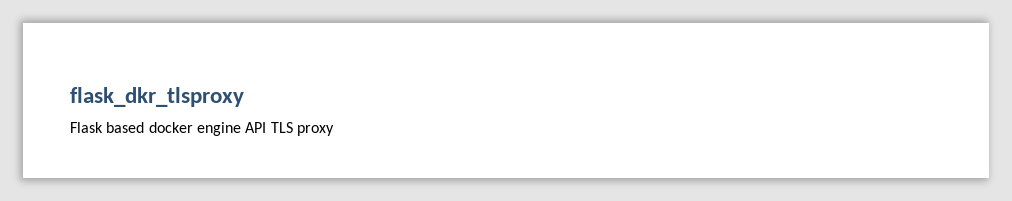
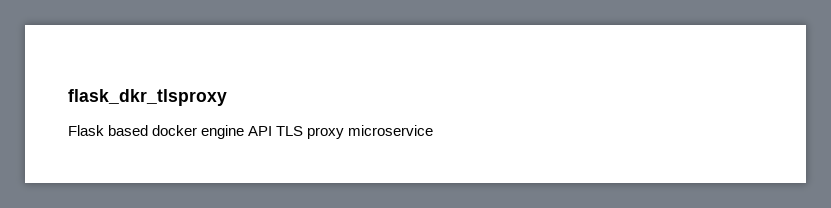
(334, 130) none -> [348,125,434,136] microservice

